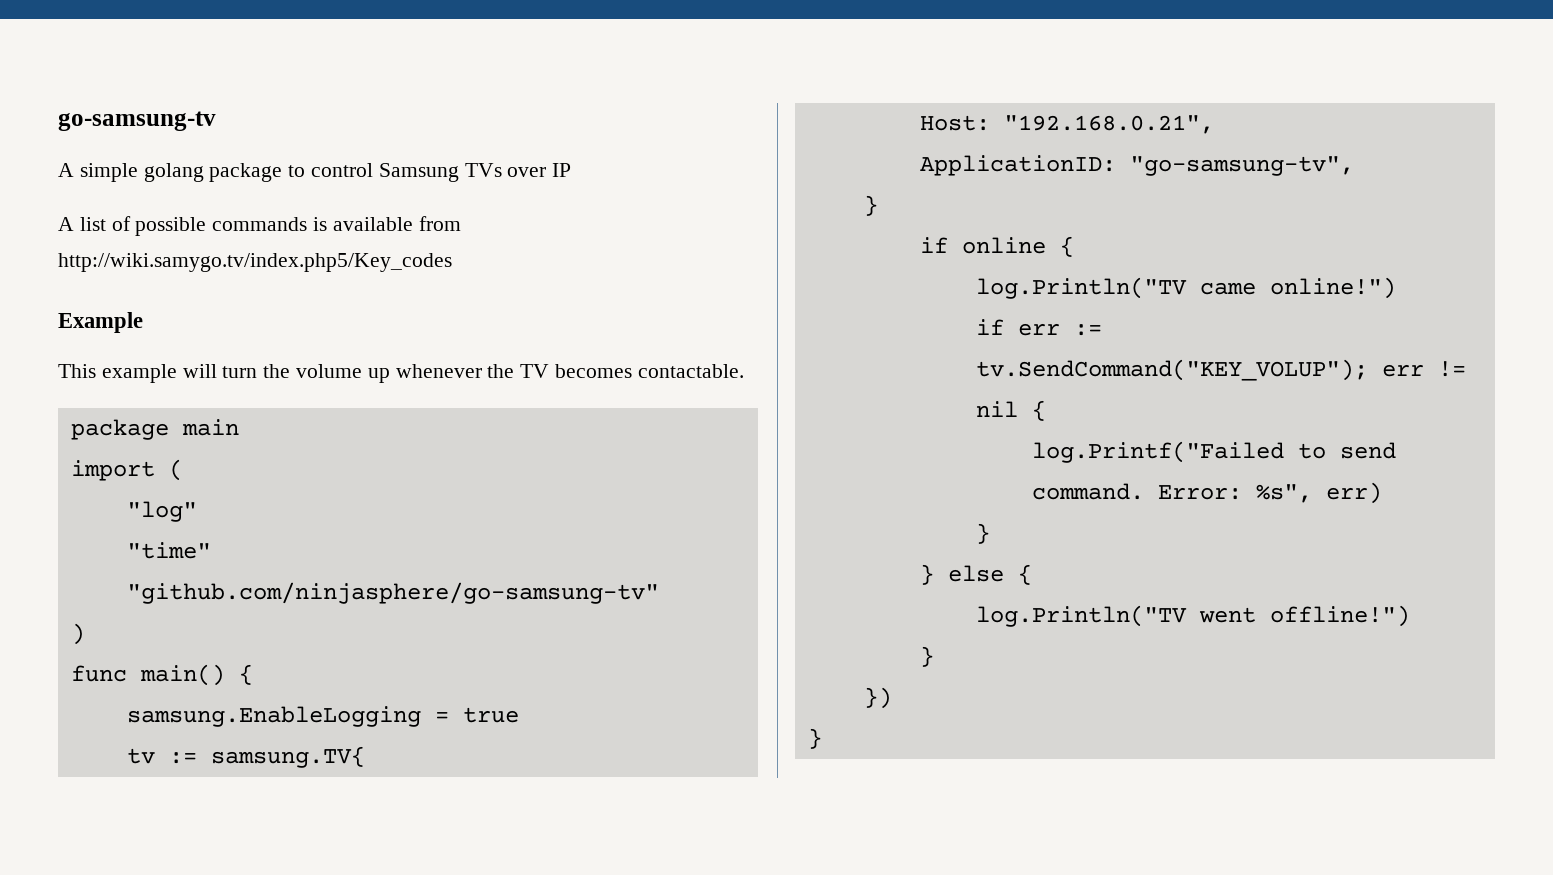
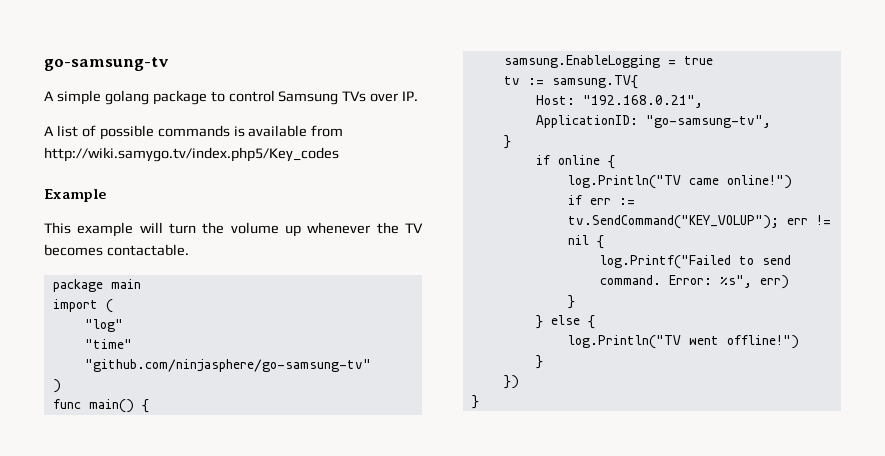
[552,163,572,177] IP -> [402,91,419,101] IP.

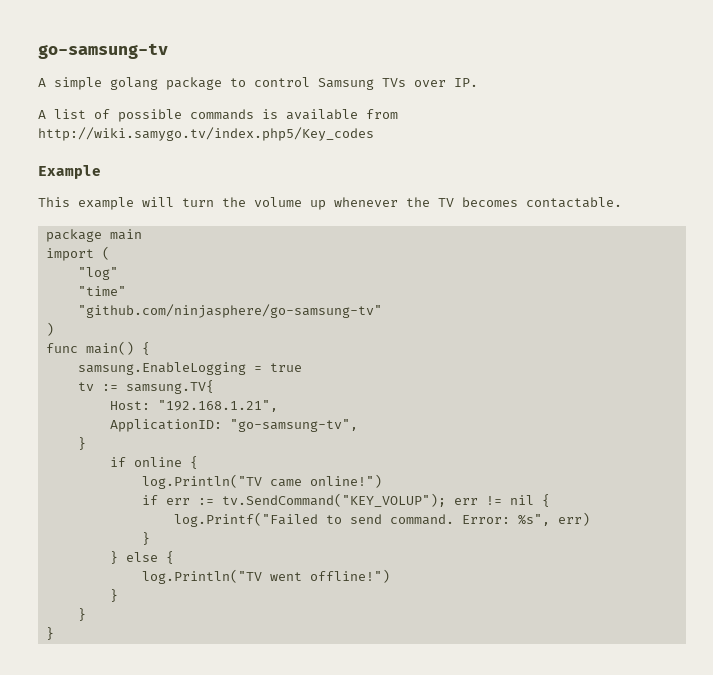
[582,95,703,108] "192.168.0.21", -> [157,400,278,412] "192.168.1.21",
[503,375,519,389] }) -> [77,608,86,621] }

